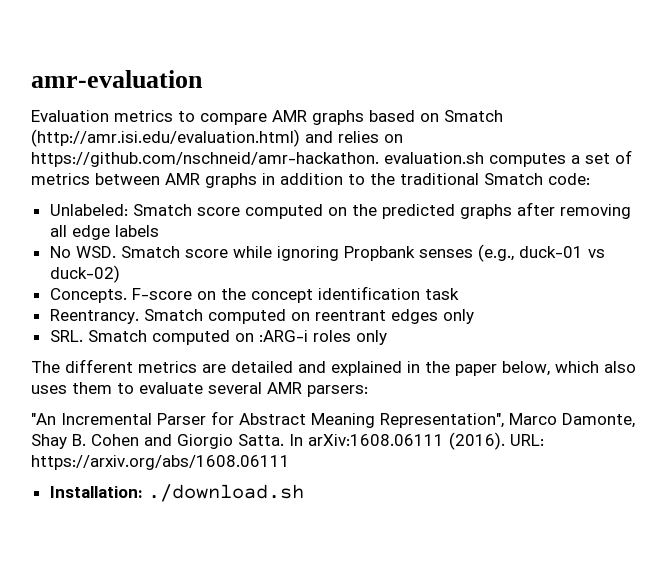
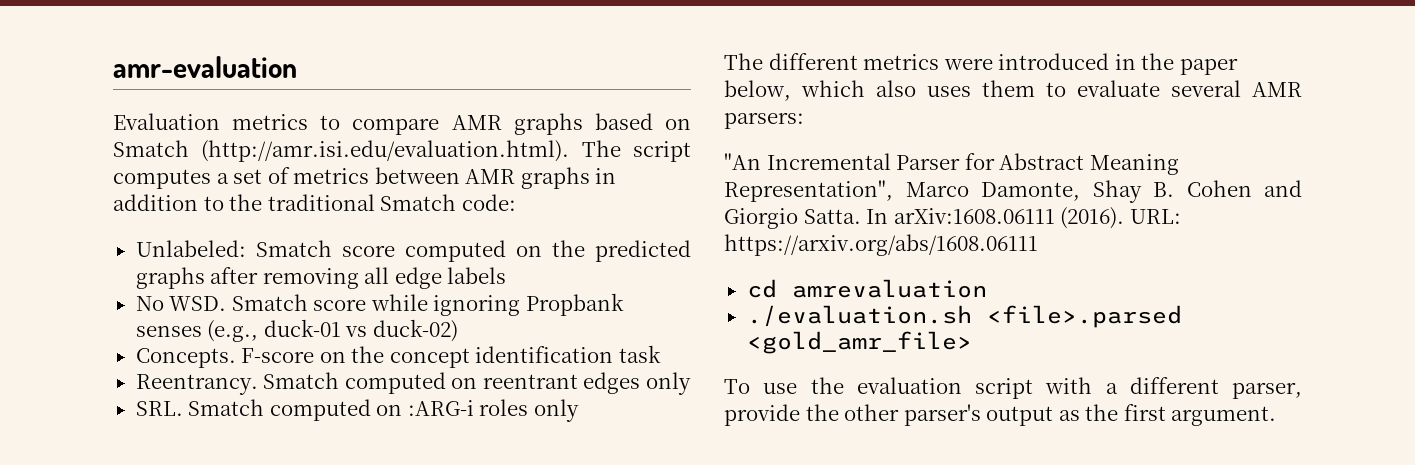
[31,129,403,147] [31,152,484,167] (http://amr.isi.edu/evaluation.html) and relies on https://github.com/nschneid/amr-hackathon. evaluation.sh -> [201,140,691,162] (http://amr.isi.edu/evaluation.html). The script
[202,361,402,376] are detailed and explained -> [943,53,1110,70] were introduced
[49,484,304,502] Installation: ./download.sh -> [746,279,987,298] [746,305,1182,328] [746,331,972,354] [724,377,1302,399] [724,404,1277,426] cd amrevaluation // ./evaluation.sh <file>.parsed <gold_amr_file> // To use the evaluation script with a different parser, provide the other parser's output as the first argument.

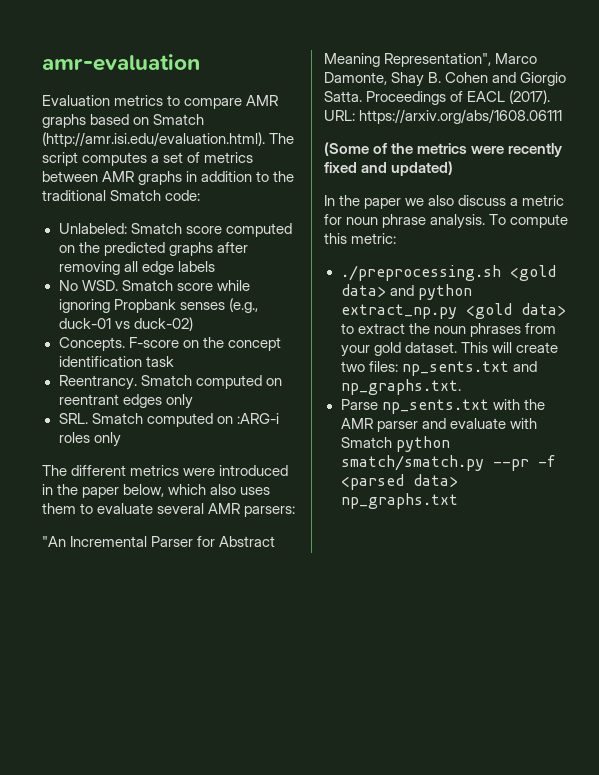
[866,207,1181,229] [724,234,1038,256] [746,279,987,298] [746,305,1182,328] [746,331,972,354] [724,377,1302,399] [724,404,1277,426] In arXiv:1608.06111 (2016). URL: https://arxiv.org/abs/1608.06111 // cd amrevaluation // ./evaluation.sh <file>.parsed <gold_amr_file> // To use the evaluation script with a different parser, provide the other parser's output as the first argument. -> [366,90,551,105] [324,109,563,124] [324,142,563,157] [324,161,454,176] [324,195,565,209] [324,214,569,229] [324,233,397,244] [340,265,556,281] [340,284,472,300] [340,303,566,319] [340,323,556,337] [340,342,558,357] [340,361,537,376] [340,379,461,395] [340,399,545,414] [340,418,537,432] [340,436,450,452] [340,455,556,471] [340,474,458,490] [340,493,458,509] Proceedings of EACL (2017). URL: https://arxiv.org/abs/1608.06111 // (Some of the metrics were recently fixed and updated) // In the paper we also discuss a metric for noun phrase analysis. To compute this metric: // ./preprocessing.sh <gold data> and python extract_np.py <gold data> to extract the noun phrases from your gold dataset. This will create two files: np_sents.txt and np_graphs.txt. // Parse np_sents.txt with the AMR parser and evaluate with Smatch python smatch/smatch.py --pr -f <parsed data> np_graphs.txt

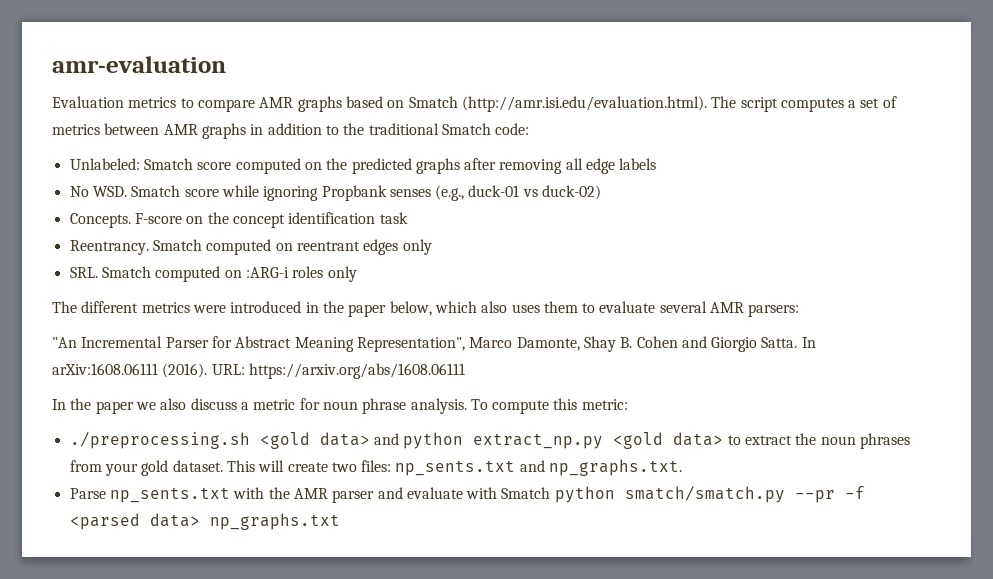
[366,90,551,105] [324,109,563,124] [324,142,563,157] [324,161,454,176] Proceedings of EACL (2017). URL: https://arxiv.org/abs/1608.06111 // (Some of the metrics were recently fixed and updated) -> [801,337,816,348] [52,363,465,379] In arXiv:1608.06111 (2016). URL: https://arxiv.org/abs/1608.06111

